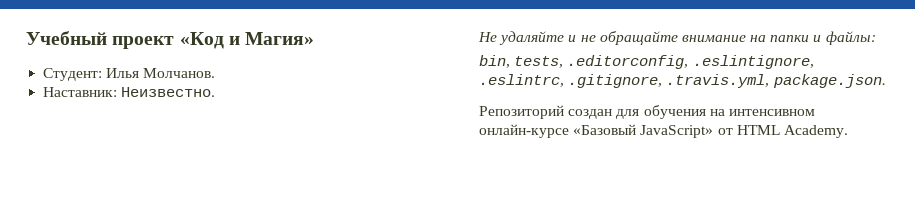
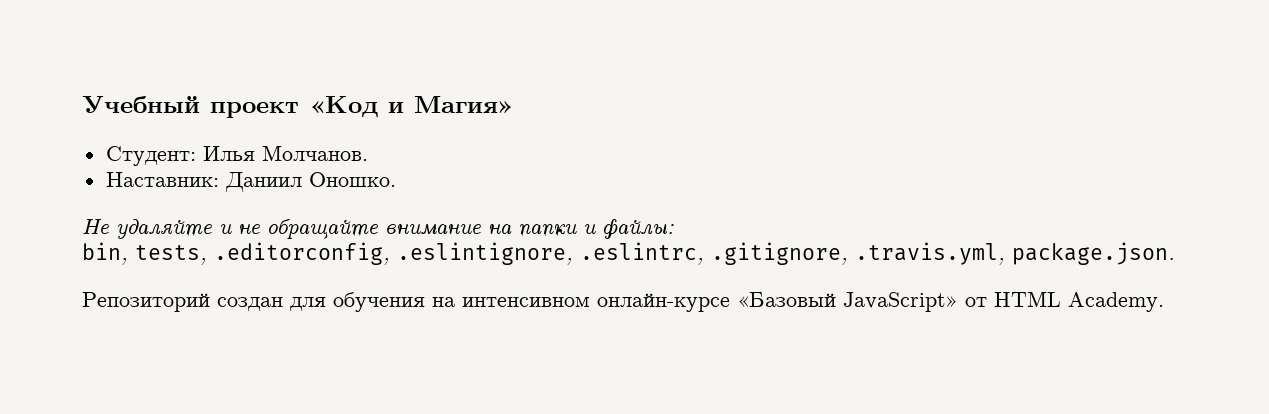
[121,87,216,97] Неизвестно. -> [224,172,396,192] Даниил Оношко.

